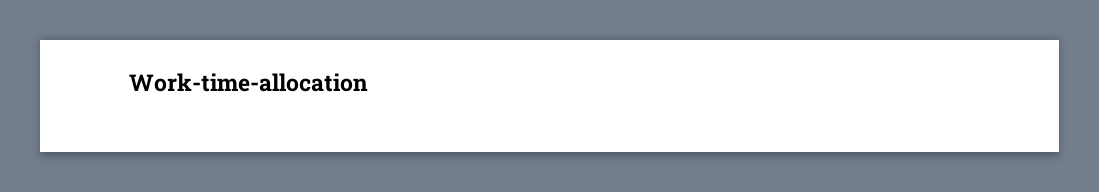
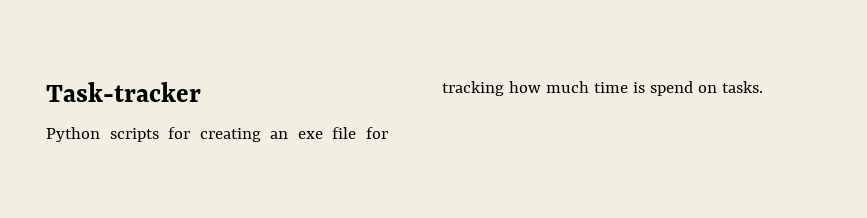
[129,73,368,92] Work-time-allocation -> [46,82,201,102] [46,127,388,142] [442,81,763,96] Task-tracker // Python scripts for creating an exe file for tracking how much time is spend on tasks.

